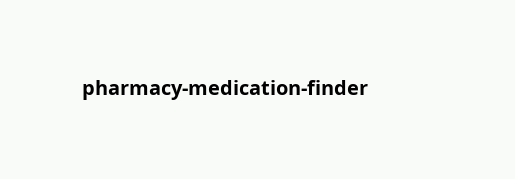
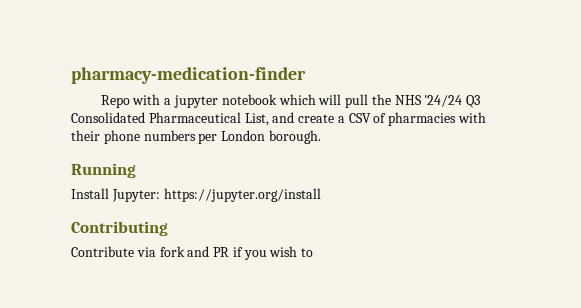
(368, 90) none -> [100,94,481,108] [71,112,487,126] [71,130,321,144] [71,163,136,178] [71,188,321,202] [71,221,168,236] [71,246,314,260] // Repo with a jupyter notebook which will pull the NHS '24/24 Q3 Consolidated Pharmaceutical List, and create a CSV of pharmacies with their phone numbers per London borough. // Running // Install Jupyter: https://jupyter.org/install // Contributing // Contribute via fork and PR if you wish to

